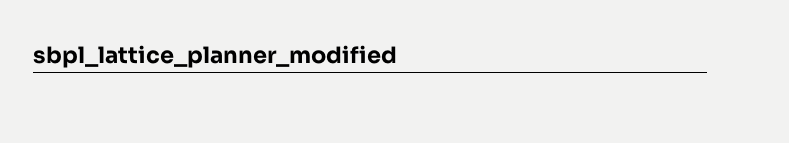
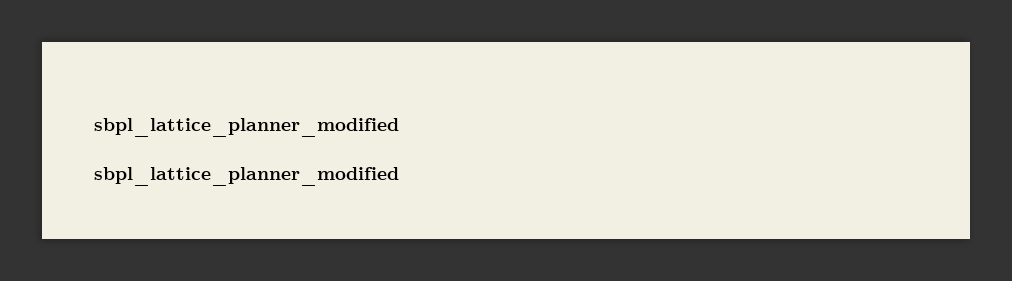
[33,45,397,68] sbpl_lattice_planner_modified -> [94,118,399,137] [94,167,399,186] sbpl_lattice_planner_modified // sbpl_lattice_planner_modified

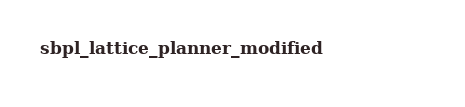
[94,118,399,137] [94,167,399,186] sbpl_lattice_planner_modified // sbpl_lattice_planner_modified -> [40,41,323,58] sbpl_lattice_planner_modified

